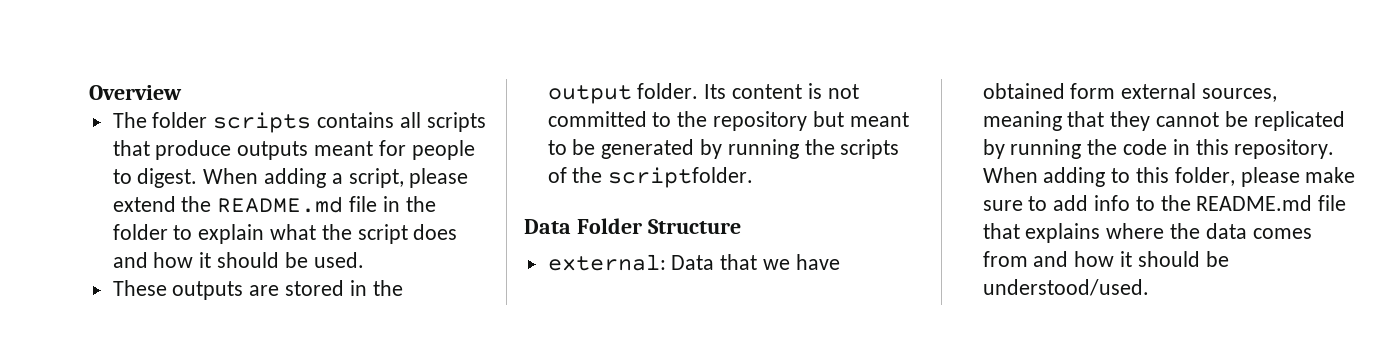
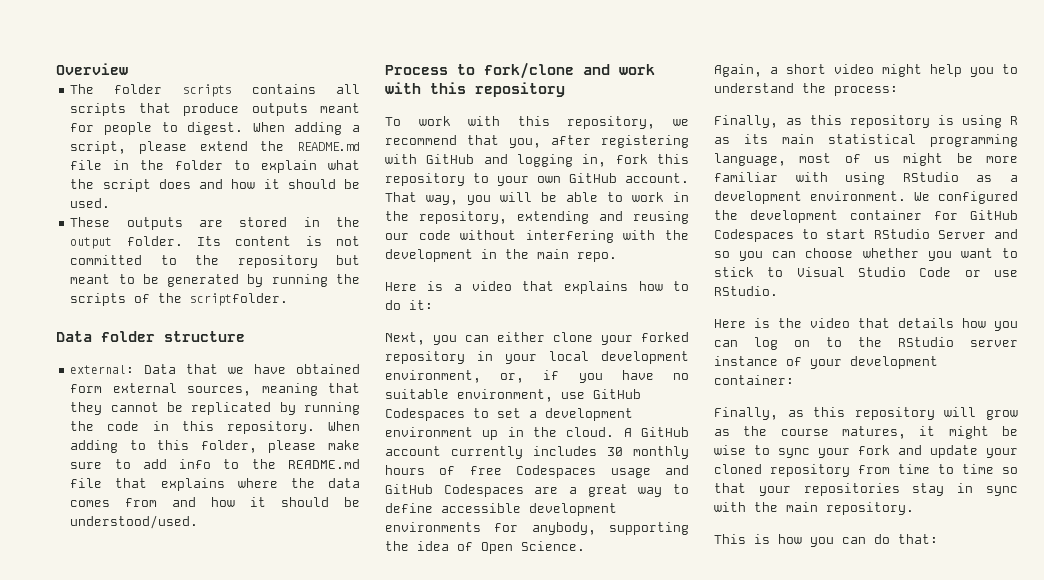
[576,218,741,234] Folder Structure -> [101,331,245,342] folder structure
(1149, 287) none -> [385,62,655,79] [385,82,565,97] [385,116,689,129] [385,135,689,148] [385,154,689,167] [385,173,689,186] [385,192,689,205] [385,211,689,224] [385,230,689,243] [385,249,617,262] [385,281,689,294] [385,300,433,310] [385,332,689,345] [385,351,689,364] [385,370,689,383] [385,389,641,402] [385,408,633,421] [385,427,689,440] [385,446,689,459] [385,465,689,478] [385,484,689,497] [385,503,617,516] [385,522,689,535] [385,541,585,554] [714,64,1018,77] [714,83,898,96] [714,115,1018,128] [714,134,1018,147] [714,153,1018,166] [714,172,1018,185] [714,191,1018,204] [714,210,1018,223] [714,229,1018,242] [714,248,1018,261] [714,267,1018,277] [714,286,778,296] [714,318,1018,331] [714,337,1018,350] [714,356,938,369] [714,375,794,385] [714,407,1018,420] [714,426,1018,439] [714,445,1018,458] [714,464,1018,477] [714,483,1018,496] [714,502,914,515] [714,534,938,547] // Process to fork/clone and work with this repository // To work with this repository, we recommend that you, after registering with GitHub and logging in, fork this repository to your own GitHub account. That way, you will be able to work in the repository, extending and reusing our code without interfering with the development in the main repo. // Here is a video that explains how to do it: // Next, you can either clone your forked repository in your local development environment, or, if you have no suitable environment, use GitHub Codespaces to set a development environment up in the cloud. A GitHub account currently includes 30 monthly hours of free Codespaces usage and GitHub Codespaces are a great way to define accessible development environments for anybody, supporting the idea of Open Science. // Again, a short video might help you to understand the process: // Finally, as this repository is using R as its main statistical programming language, most of us might be more familiar with using RStudio as a development environment. We configured the development container for GitHub Codespaces to start RStudio Server and so you can choose whether you want to stick to Visual Studio Code or use RStudio. // Here is the video that details how you can log on to the RStudio server instance of your development container: // Finally, as this repository will grow as the course matures, it might be wise to sync your fork and update your cloned repository from time to time so that your repositories stay in sync with the main repository. // This is how you can do that:

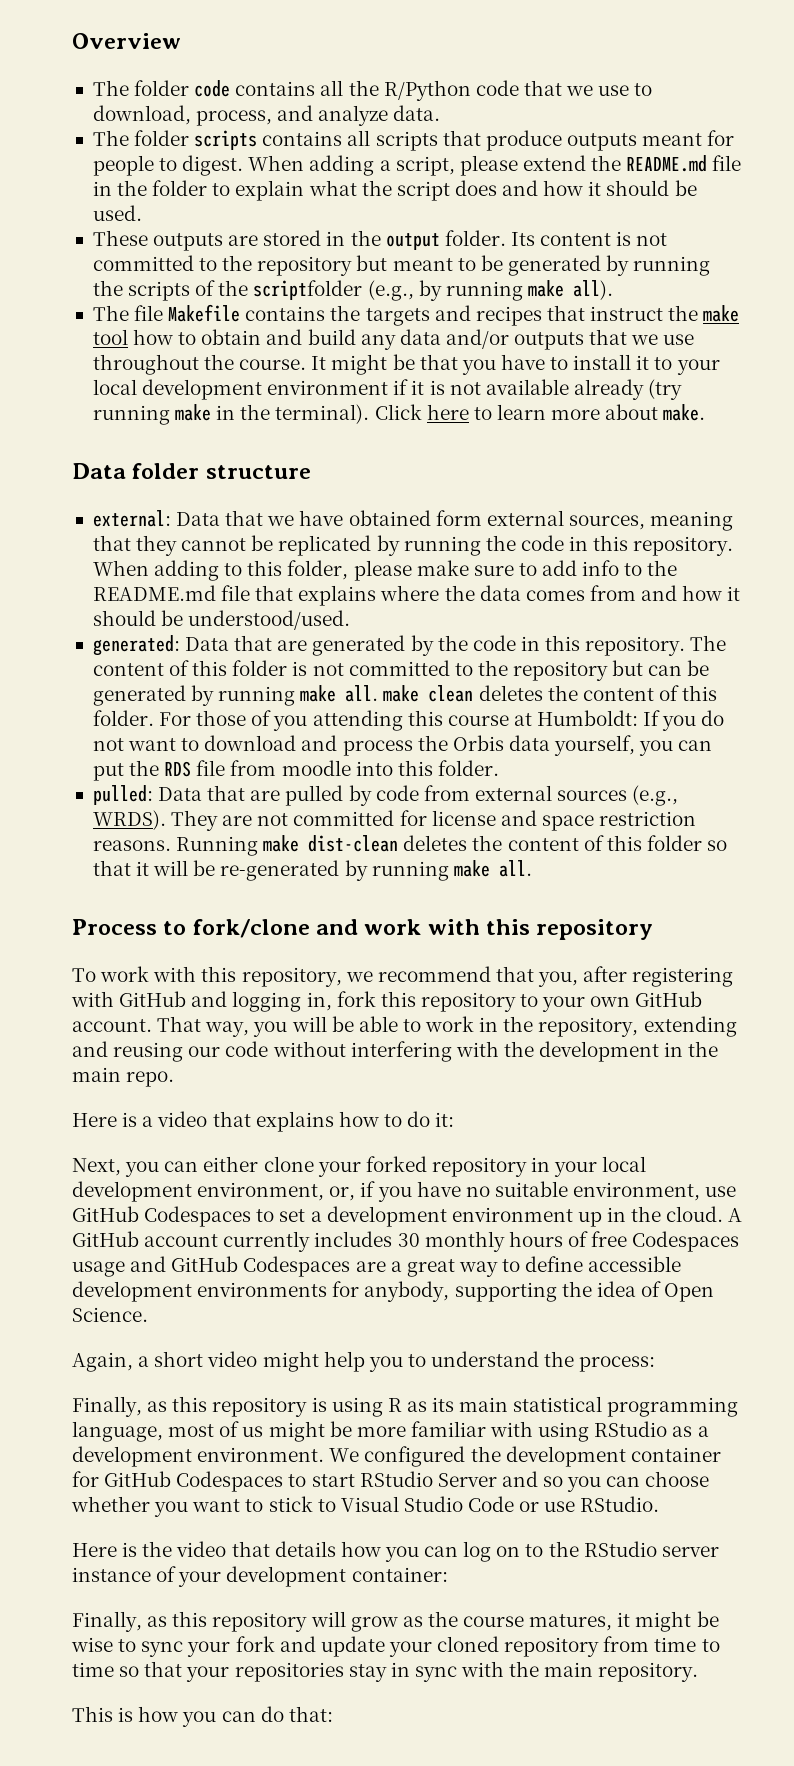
(128, 69) none -> [92,80,653,101] [92,105,441,126] // The folder code contains all the R/Python code that we use to download, process, and analyze data.
[190,293,289,306] scriptfolder. -> [253,280,613,301] [92,304,740,326] [92,329,695,350] [92,354,720,375] [92,379,683,400] [92,404,706,425] scriptfolder (e.g., by running make all). // The file Makefile contains the targets and recipes that instruct the make tool how to obtain and build any data and/or outputs that we use throughout the course. It might be that you have to install it to your local development environment if it is not available already (try running make in the terminal). Click here to learn more about make.
(199, 522) none -> [92,635,727,656] [92,660,710,681] [92,685,718,706] [92,710,725,731] [92,735,713,756] [92,760,499,781] [92,785,679,806] [92,810,697,831] [92,835,728,856] [92,860,532,881] // generated: Data that are generated by the code in this repository. The content of this folder is not committed to the repository but can be generated by running make all. make clean deletes the content of this folder. For those of you attending this course at Humboldt: If you do not want to download and process the Orbis data yourself, you can put the RDS file from moodle into this folder. // pulled: Data that are pulled by code from external sources (e.g., WRDS). They are not committed for license and space restriction reasons. Running make dist-clean deletes the content of this folder so that it will be re-generated by running make all.

